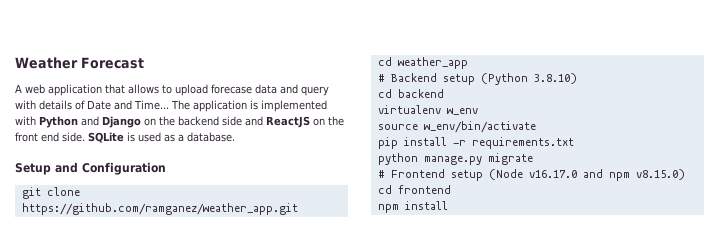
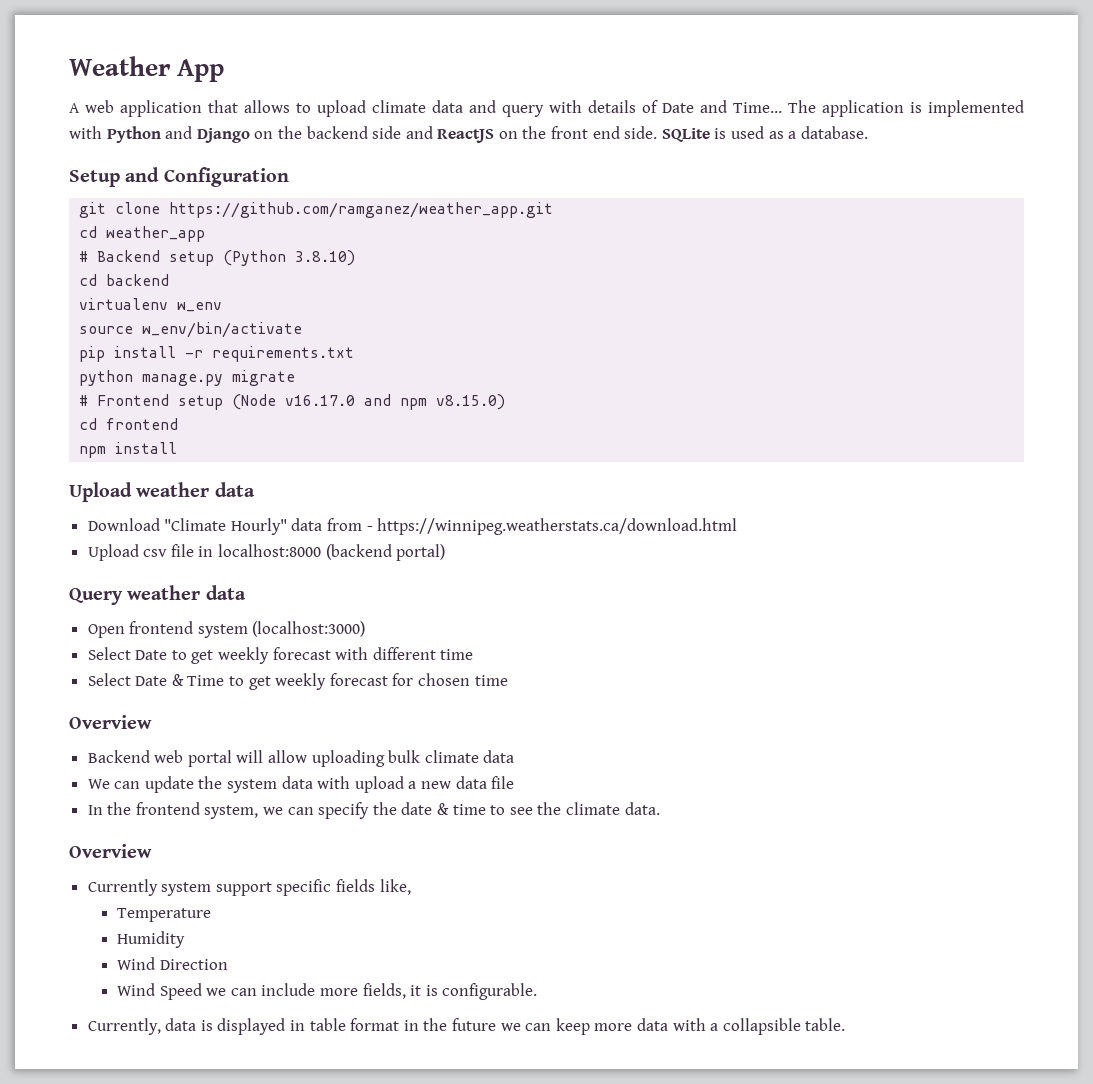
[81,57,144,69] Forecast -> [177,59,225,82] App
[211,84,252,94] forecase -> [372,100,426,113] climate
(448, 205) none -> [69,482,255,502] [87,518,738,535] [87,544,446,561] [69,585,246,605] [87,621,366,638] [87,647,474,664] [87,673,508,690] [69,715,152,729] [87,750,515,767] [87,776,515,793] [87,802,660,819] [69,844,152,858] [87,879,411,896] [117,908,212,922] [117,931,186,948] [117,957,228,970] [117,983,538,1000] [87,1018,846,1035] // Upload weather data // Download "Climate Hourly" data from - https://winnipeg.weatherstats.ca/download.html // Upload csv file in localhost:8000 (backend portal) // Query weather data // Open frontend system (localhost:3000) // Select Date to get weekly forecast with different time // Select Date & Time to get weekly forecast for chosen time // Overview // Backend web portal will allow uploading bulk climate data // We can update the system data with upload a new data file // In the frontend system, we can specify the date & time to see the climate data. // Overview // Currently system support specific fields like, // Temperature // Humidity // Wind Direction // Wind Speed we can include more fields, it is configurable. // Currently, data is displayed in table format in the future we can keep more data with a collapsible table.

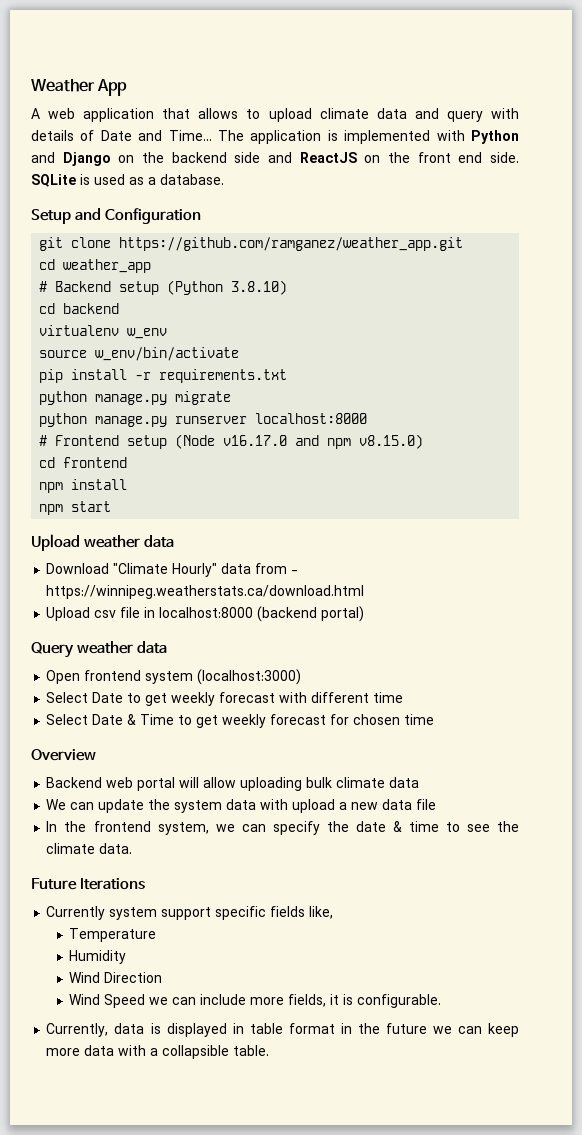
(296, 378) none -> [39,413,368,427] // python manage.py runserver localhost:8000
(178, 448) none -> [39,501,112,515] // npm start
[69,844,152,858] Overview -> [31,878,145,890] Future Iterations

